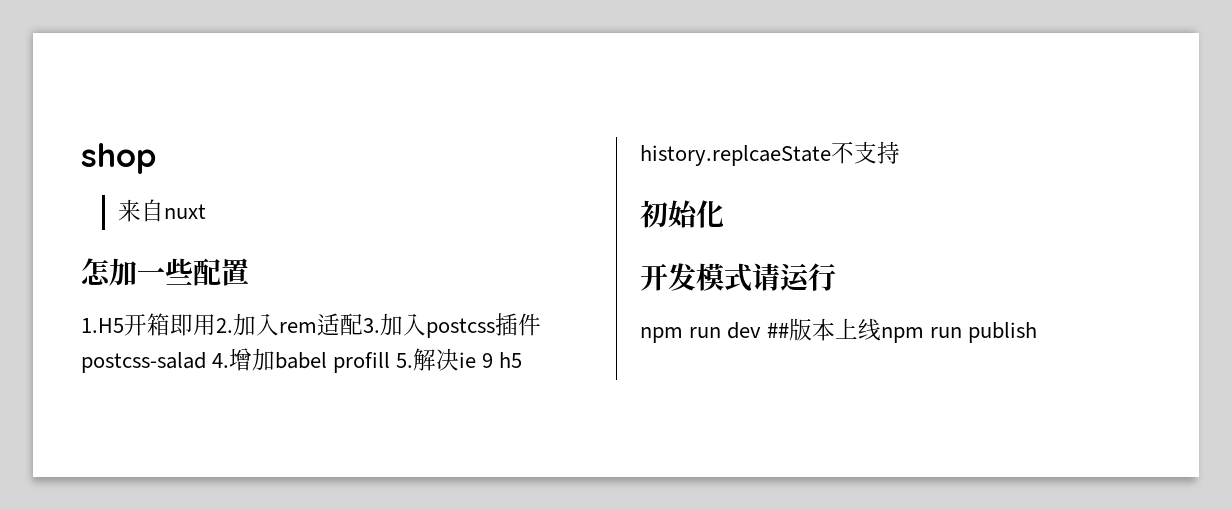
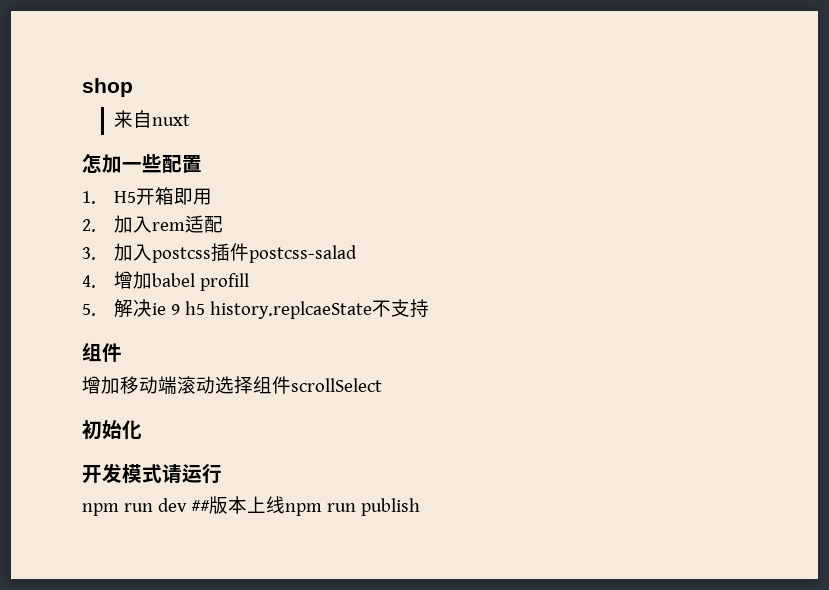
[81,318,124,333] 1.H5 -> [82,191,137,204] 1. H5
(216, 325) none -> (213, 196) //
(363, 324) none -> (224, 224) //
(206, 362) none -> (358, 254) //
(391, 362) none -> (250, 282) //
(900, 152) none -> [82,343,122,362] [82,376,382,395] // 组件 // 增加移动端滚动选择组件scrollSelect

